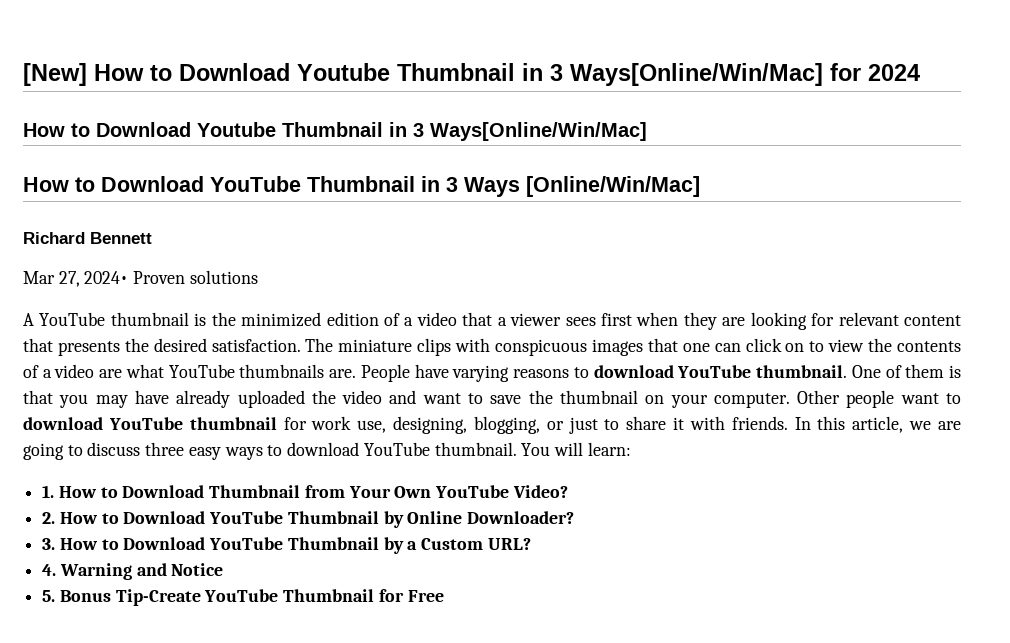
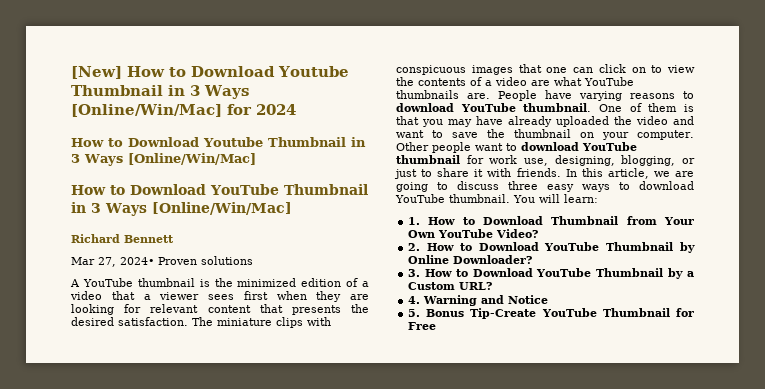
[570,63,823,86] Ways[Online/Win/Mac] -> [204,85,249,99] [71,104,222,117] Ways [Online/Win/Mac]
[430,122,647,141] Ways[Online/Win/Mac] -> [84,153,256,166] Ways [Online/Win/Mac]

